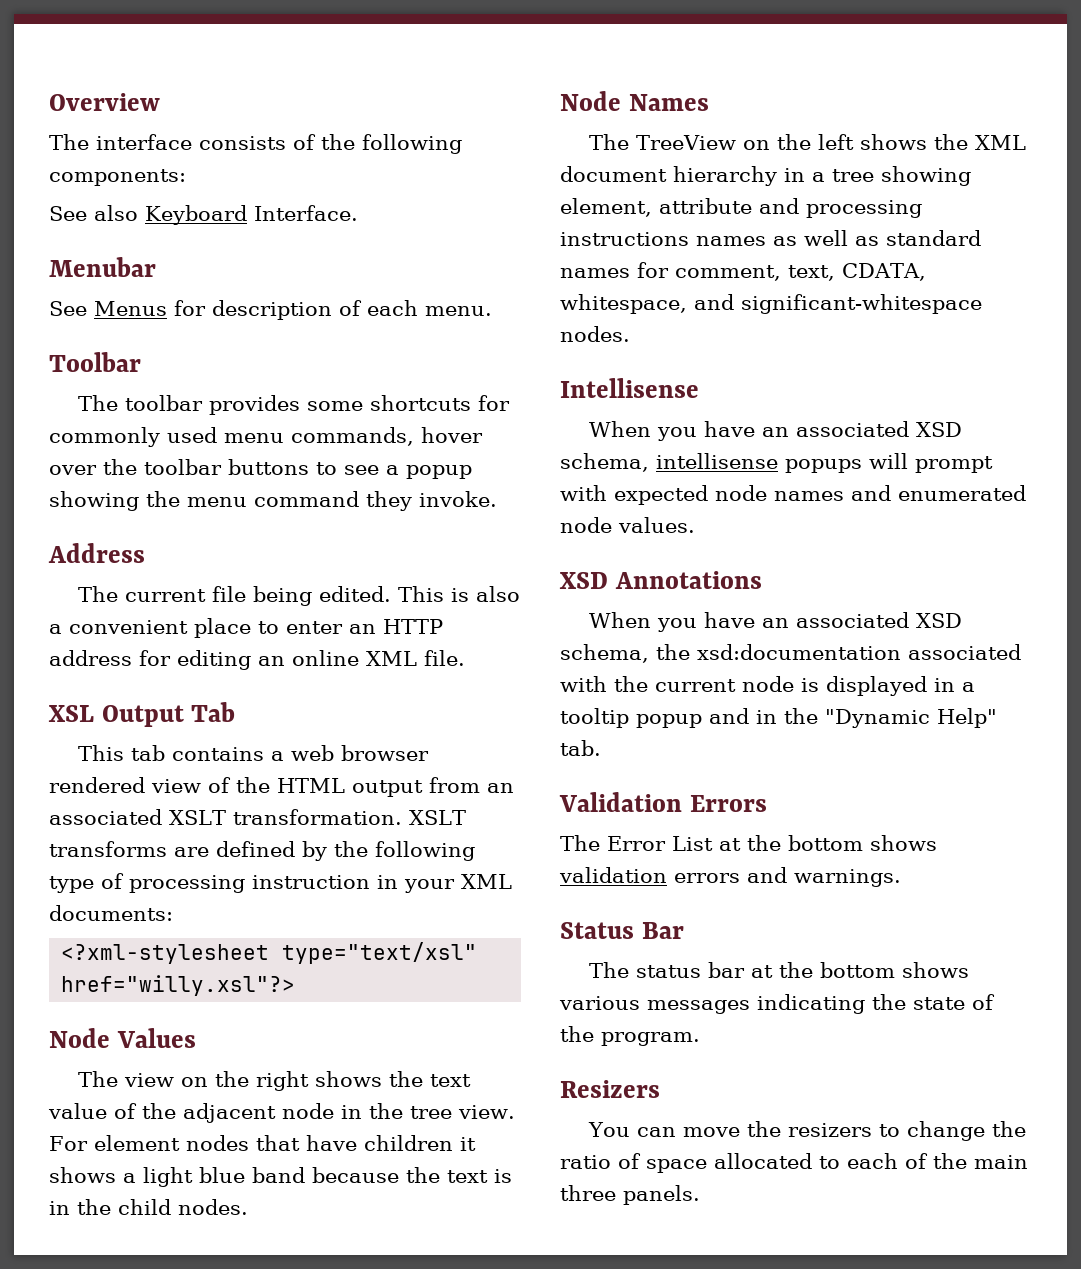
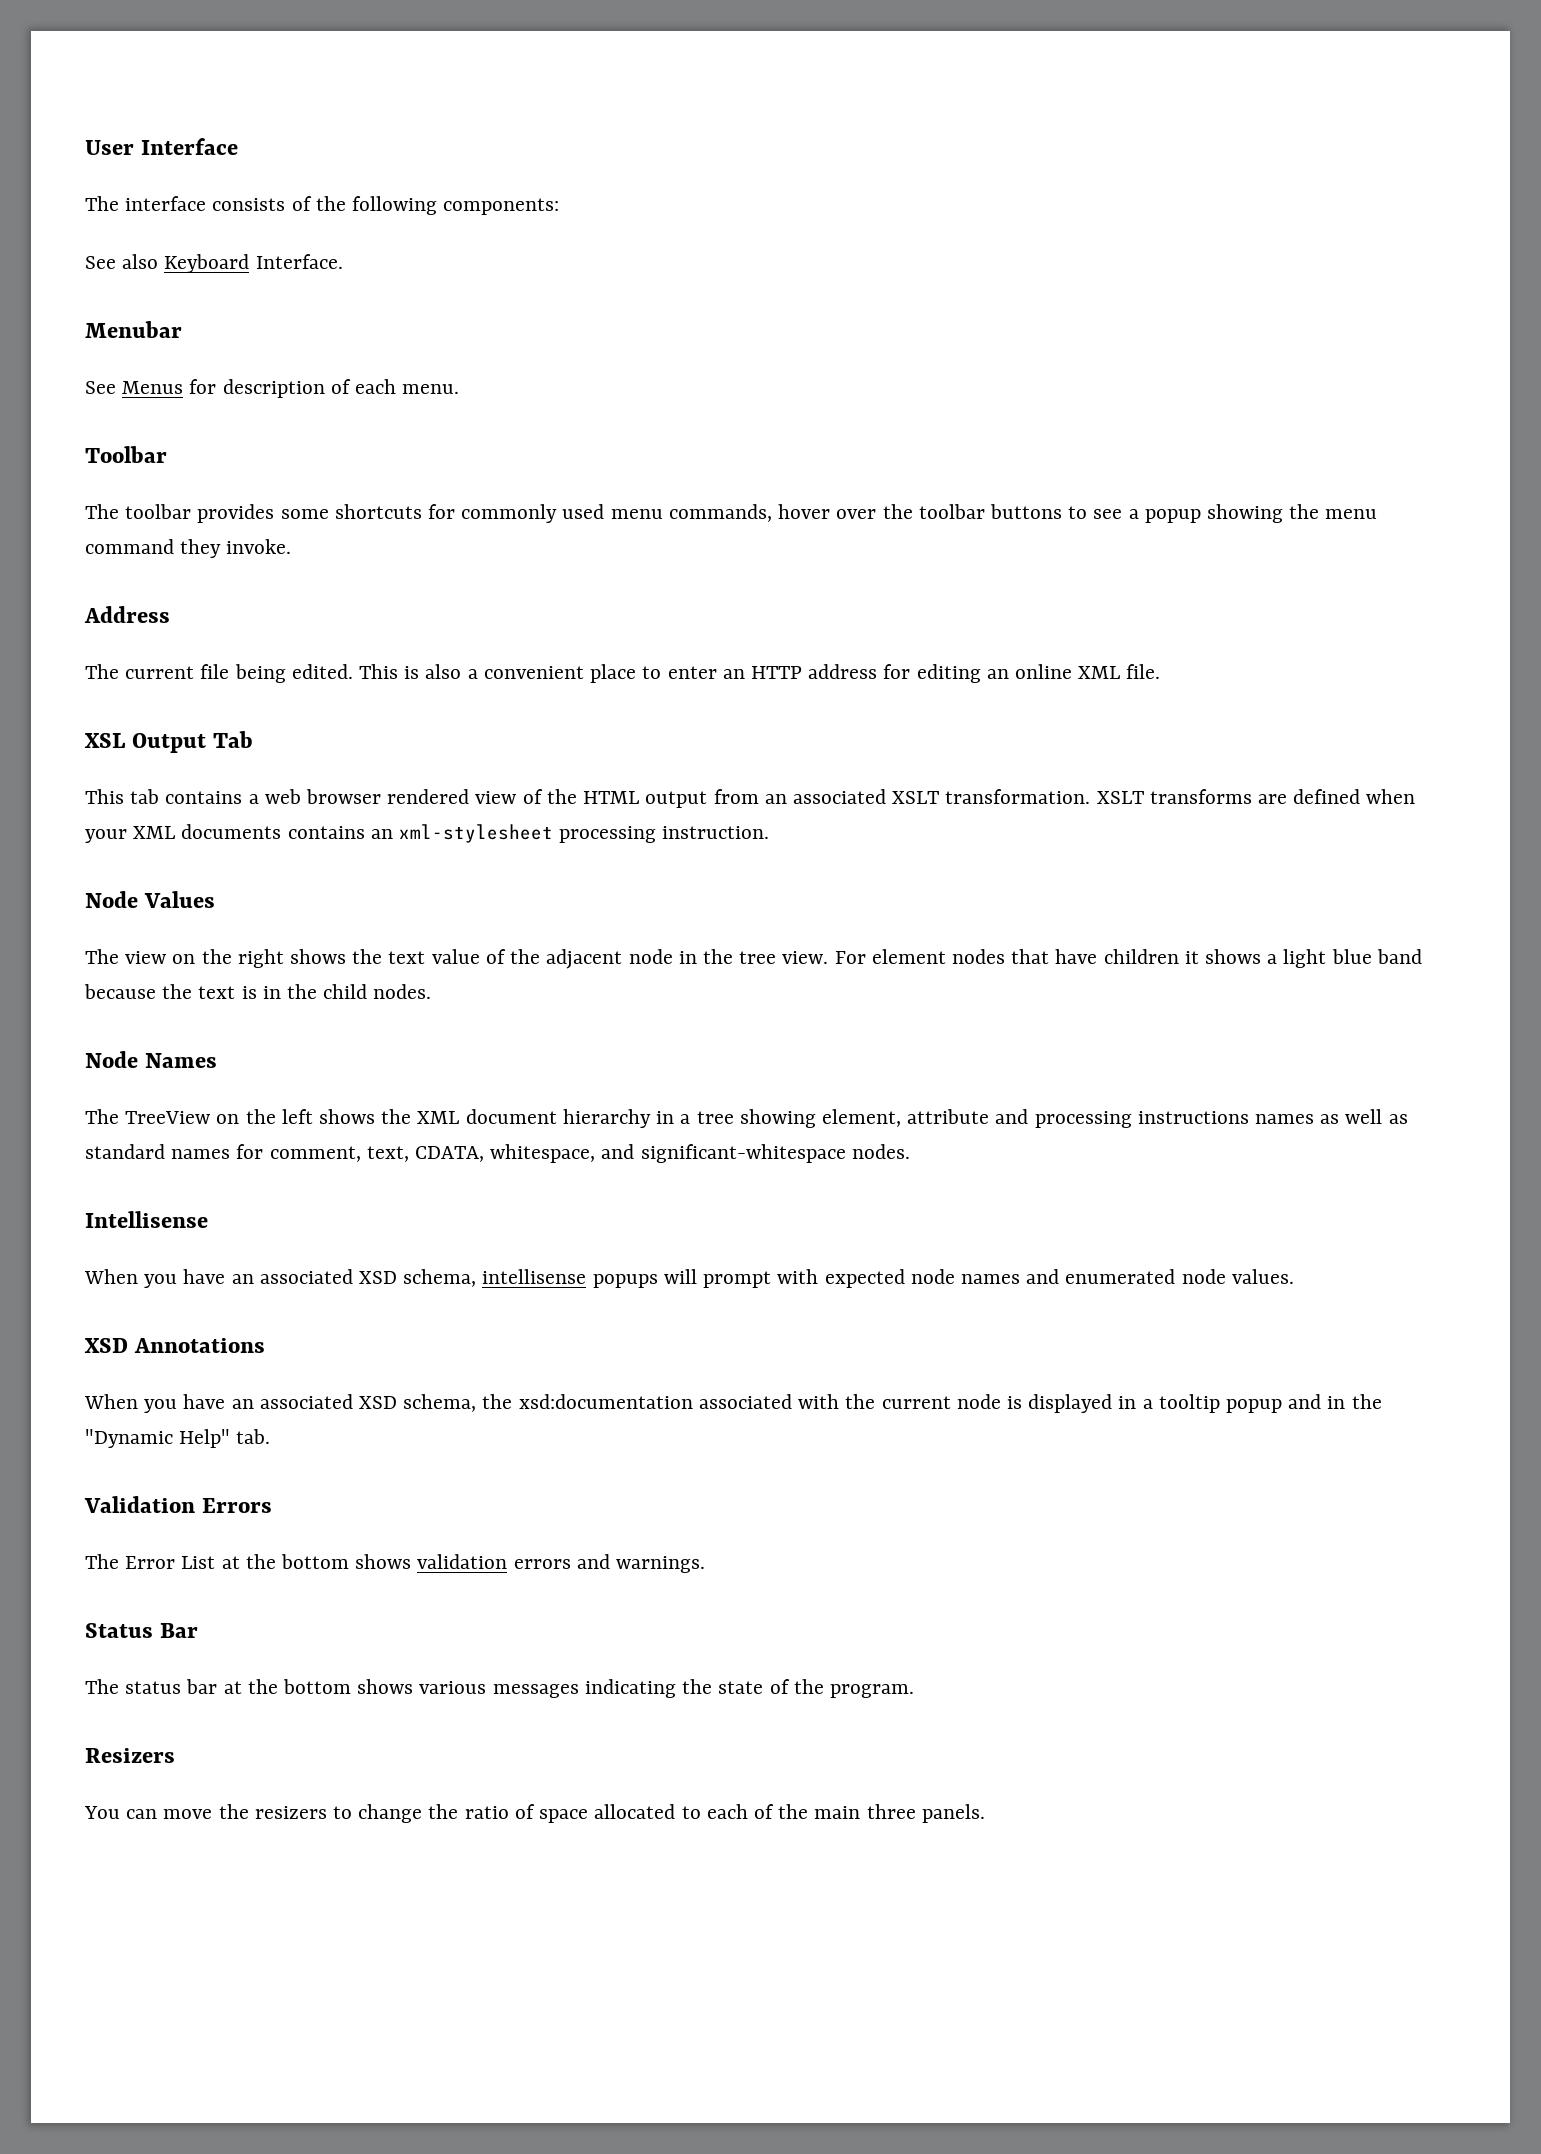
[49,93,160,111] Overview -> [85,138,239,155] User Interface
[302,841,475,861] [49,873,512,893] [49,905,173,921] [61,942,478,964] [61,975,296,996] by the following type of processing instruction in your XML documents: // <?xml-stylesheet type="text/xsl" href="willy.xsl"?> -> [1366,789,1416,804] [85,824,770,843] when your XML documents contains an xml-stylesheet processing instruction.

